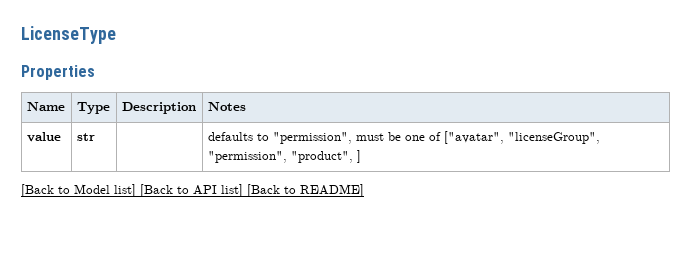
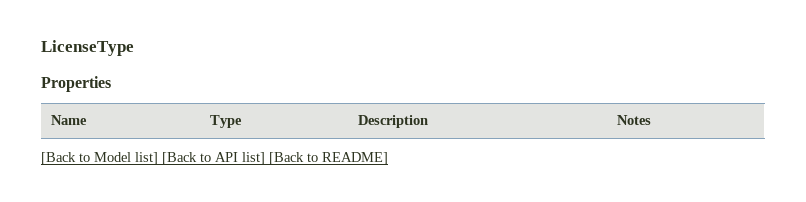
[26,132,61,142] [76,133,95,141] [207,131,600,144] [207,150,361,163] // value | str | | defaults to "permission", must be one of ["avatar", "licenseGroup", "permission", "product", ] -> (651, 120) none

